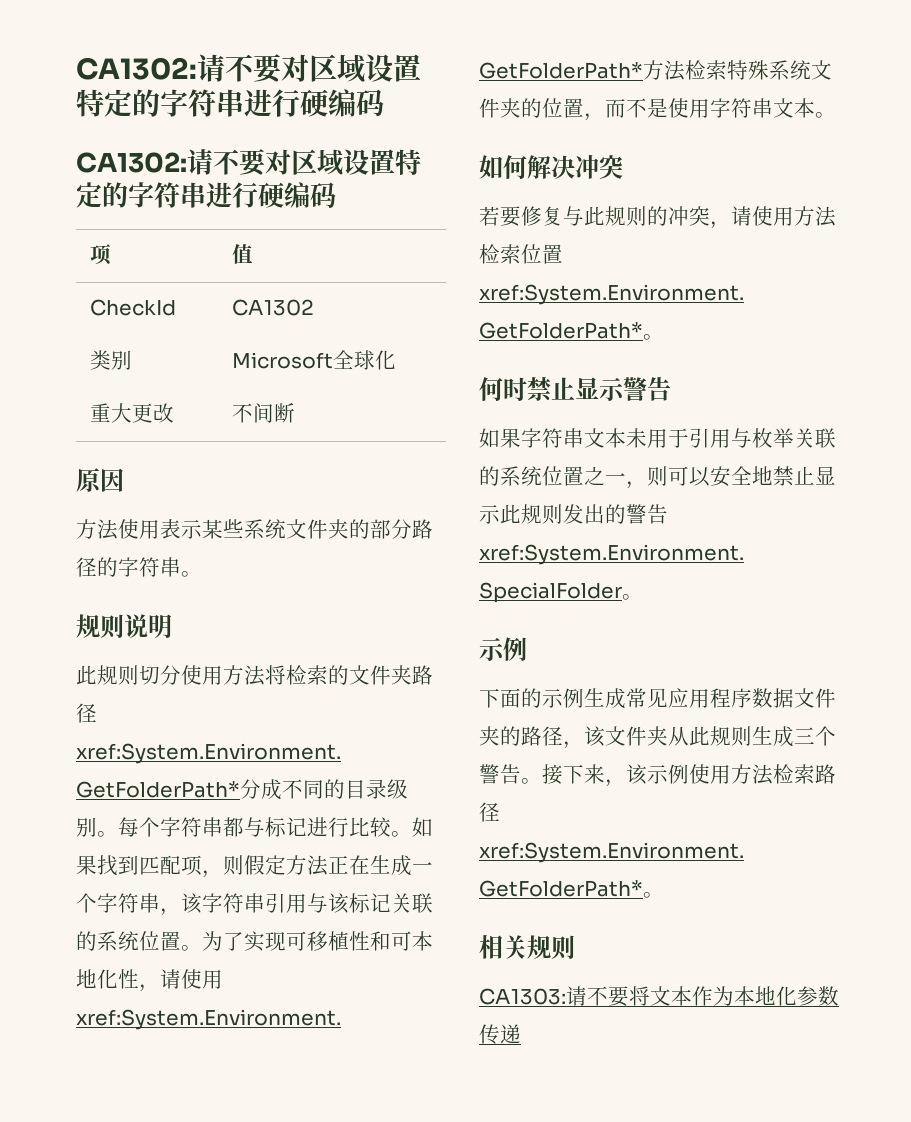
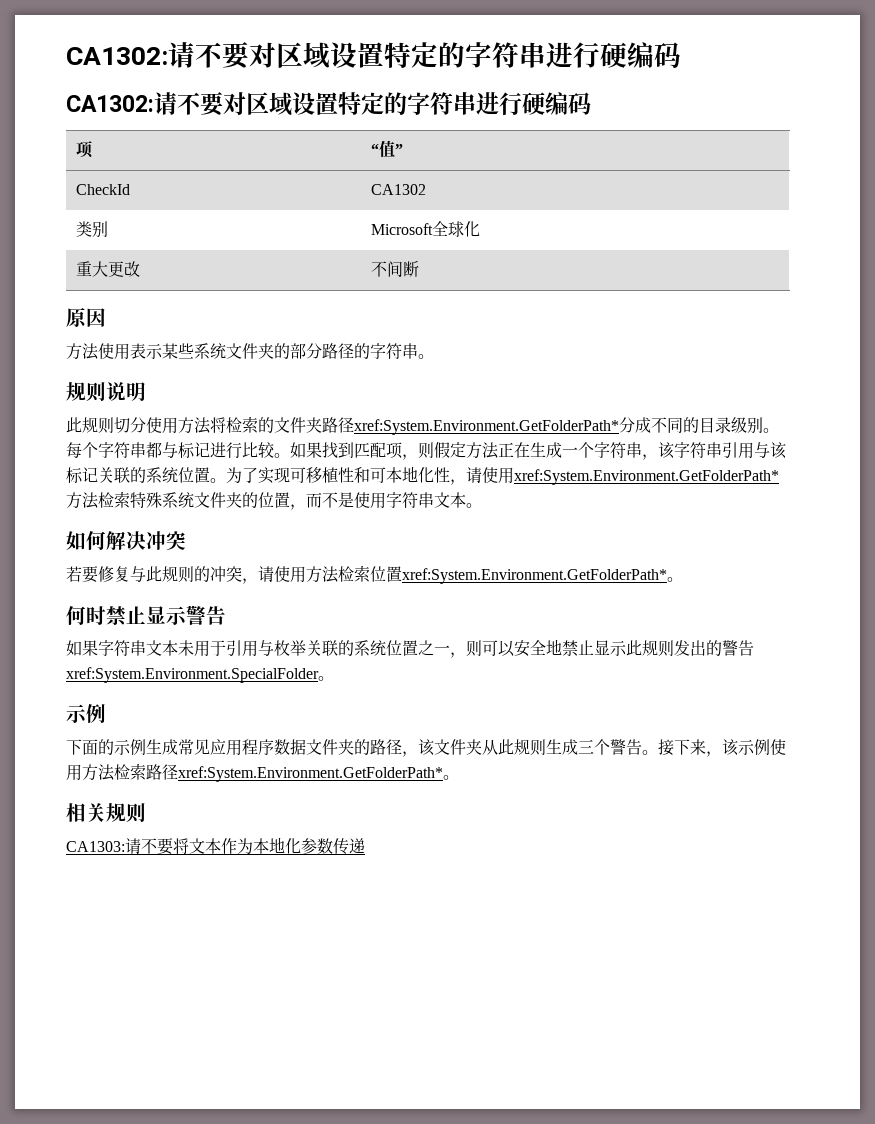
(112, 254) none -> [370,143,379,155] “
(253, 254) none -> [394,144,403,155] ”

